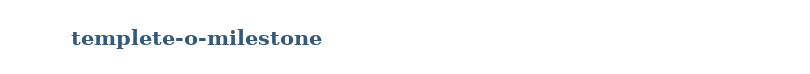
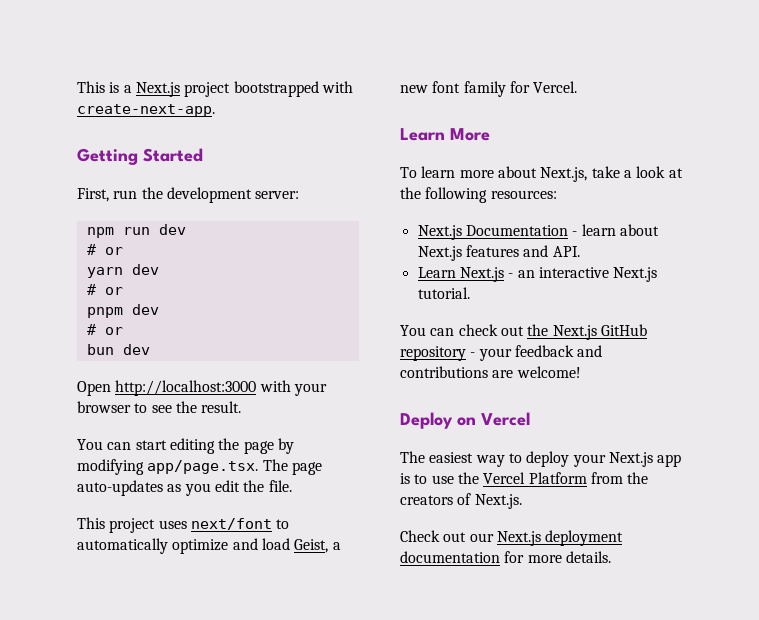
[71,29,322,49] templete-o-milestone -> [77,81,353,97] [77,104,215,117] [77,148,203,165] [77,187,300,203] [86,224,186,238] [86,244,123,255] [86,264,159,278] [86,284,123,295] [86,304,159,318] [86,324,123,335] [86,344,150,355] [77,380,327,396] [77,401,242,413] [77,438,294,454] [77,459,322,475] [77,480,292,496] [77,517,290,533] [77,538,341,554] [400,81,578,97] [400,128,490,141] [400,166,683,182] [400,187,557,203] [417,224,659,240] [417,245,580,261] [417,267,658,282] [417,287,470,299] [400,324,647,340] [400,345,603,361] [400,366,581,378] [400,412,530,429] [400,451,682,467] [400,472,649,484] [400,493,522,509] [400,530,624,546] [400,551,611,563] This is a Next.js project bootstrapped with create-next-app. // Getting Started // First, run the development server: // npm run dev // # or // yarn dev // # or // pnpm dev // # or // bun dev // Open http://localhost:3000 with your browser to see the result. // You can start editing the page by modifying app/page.tsx. The page auto-updates as you edit the file. // This project uses next/font to automatically optimize and load Geist, a new font family for Vercel. // Learn More // To learn more about Next.js, take a look at the following resources: // Next.js Documentation - learn about Next.js features and API. // Learn Next.js - an interactive Next.js tutorial. // You can check out the Next.js GitHub repository - your feedback and contributions are welcome! // Deploy on Vercel // The easiest way to deploy your Next.js app is to use the Vercel Platform from the creators of Next.js. // Check out our Next.js deployment documentation for more details.

